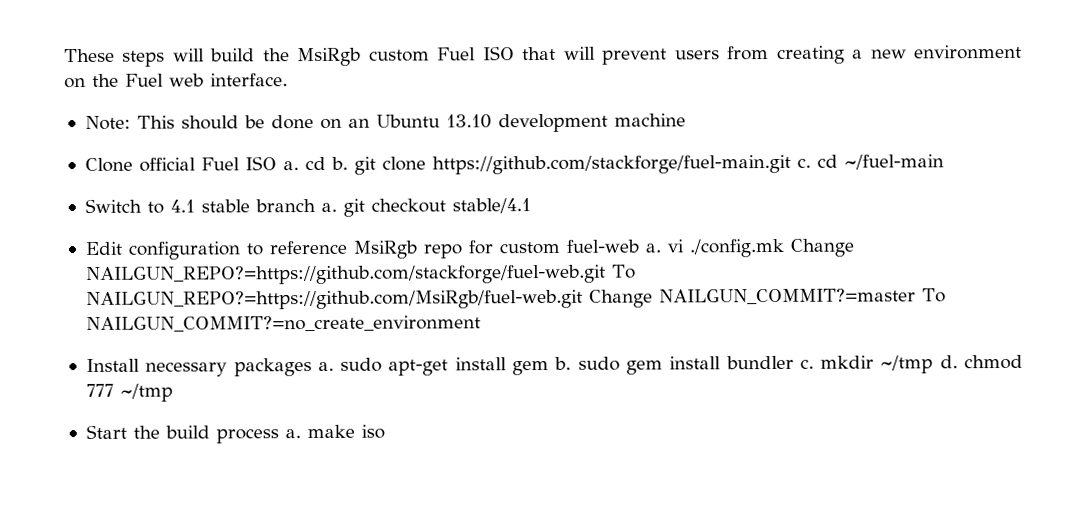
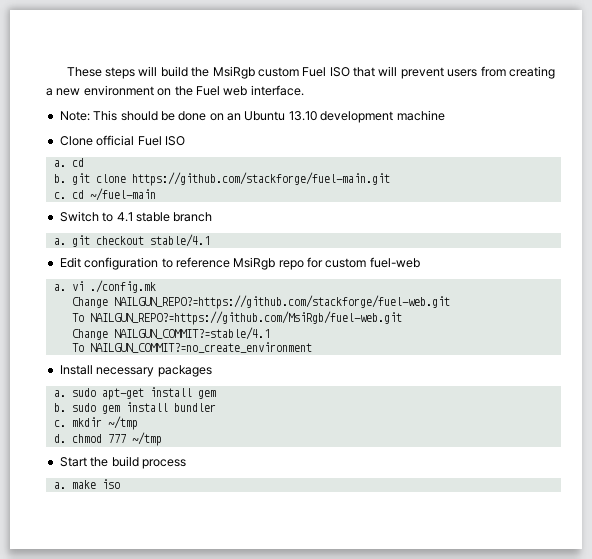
(277, 163) none -> (185, 141) //
(326, 163) none -> (84, 162) //
(791, 164) none -> (390, 179) //
(316, 205) none -> (213, 217) //
(639, 246) none -> (420, 262) //
(785, 248) none -> (156, 286) //
(606, 275) none -> (450, 302) //
[588,288,916,308] Change NAILGUN_COMMIT?=master -> [71,327,270,340] // Change NAILGUN_COMMIT?=stable/4.1 //
(312, 367) none -> (212, 371) //
(549, 368) none -> (216, 394) //
(794, 362) none -> (216, 407) //
(934, 364) none -> (138, 423) //
(279, 436) none -> (186, 464) //

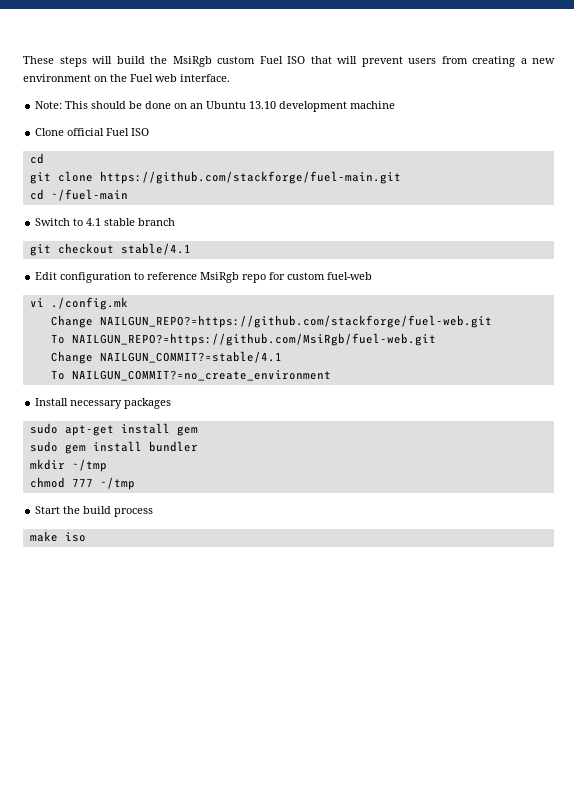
[53,160,66,167] a. -> (150, 132) none
[53,174,66,183] b. -> (44, 158) none
[53,192,66,199] c. -> (401, 177) none
[53,238,66,245] a. -> (176, 222) none
[53,284,66,291] a. -> (373, 276) none
[53,390,66,397] a. -> (172, 403) none
[53,403,66,412] b. -> (198, 431) none
[53,420,66,427] c. -> (198, 446) none
[53,434,66,443] d. -> (107, 465) none
[53,482,66,489] a. -> (154, 512) none

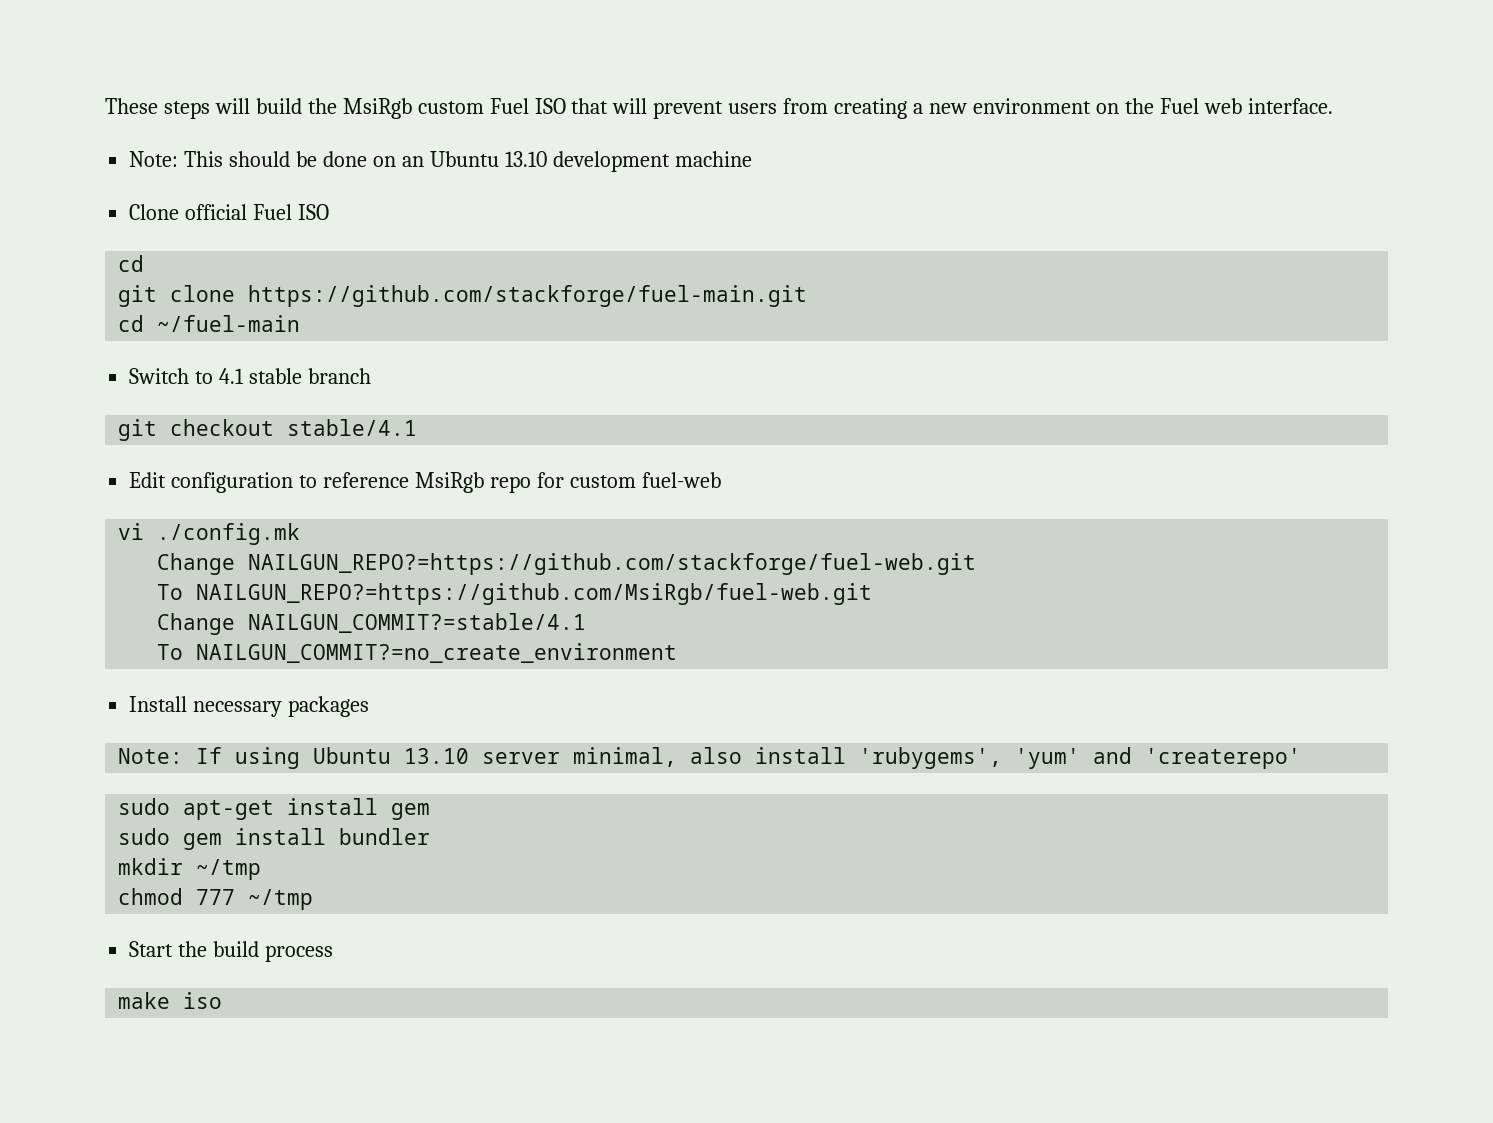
(172, 403) none -> [118,747,1302,769] // Note: If using Ubuntu 13.10 server minimal, also install 'rubygems', 'yum' and 'createrepo'

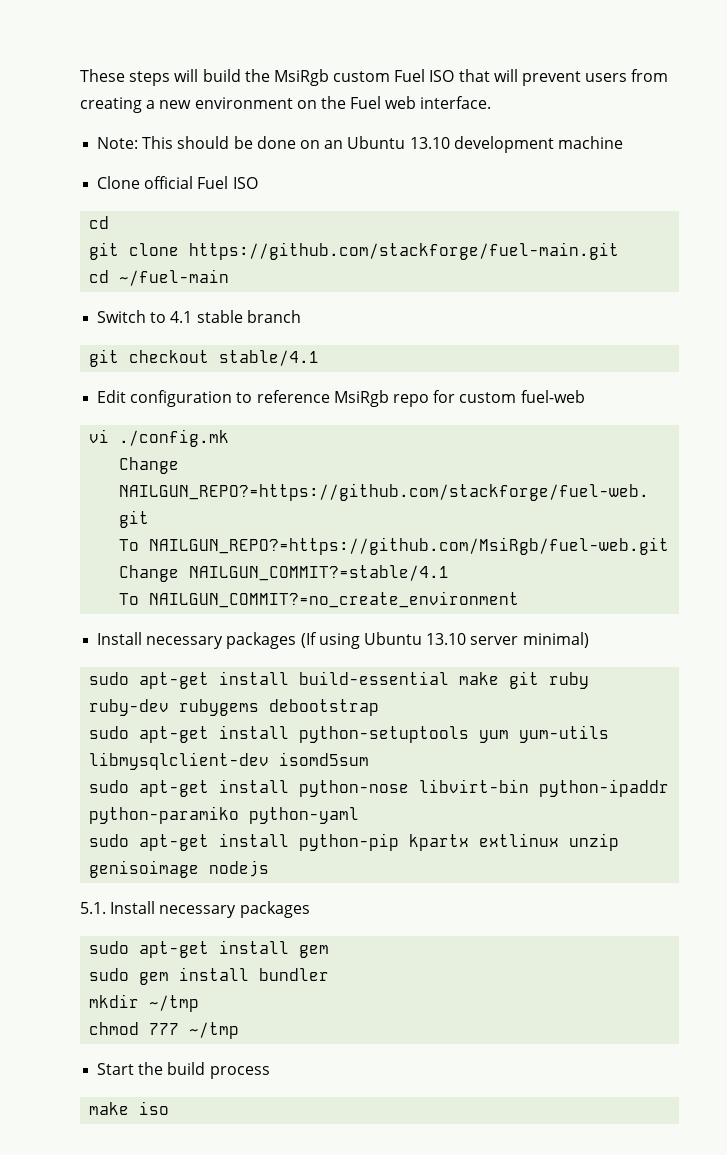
[118,747,223,764] // Note: If -> [300,632,317,648] (If
[573,747,1302,769] minimal, also install 'rubygems', 'yum' and 'createrepo' -> [522,632,589,648] [89,671,590,689] [89,699,380,716] [89,725,610,743] [89,752,370,770] [89,779,670,797] [89,806,360,824] [89,833,620,851] [89,860,270,878] [80,901,310,918] minimal) // sudo apt-get install build-essential make git ruby ruby-dev rubygems debootstrap // sudo apt-get install python-setuptools yum yum-utils libmysqlclient-dev isomd5sum // sudo apt-get install python-nose libvirt-bin python-ipaddr python-paramiko python-yaml // sudo apt-get install python-pip kpartx extlinux unzip genisoimage nodejs // 5.1. Install necessary packages

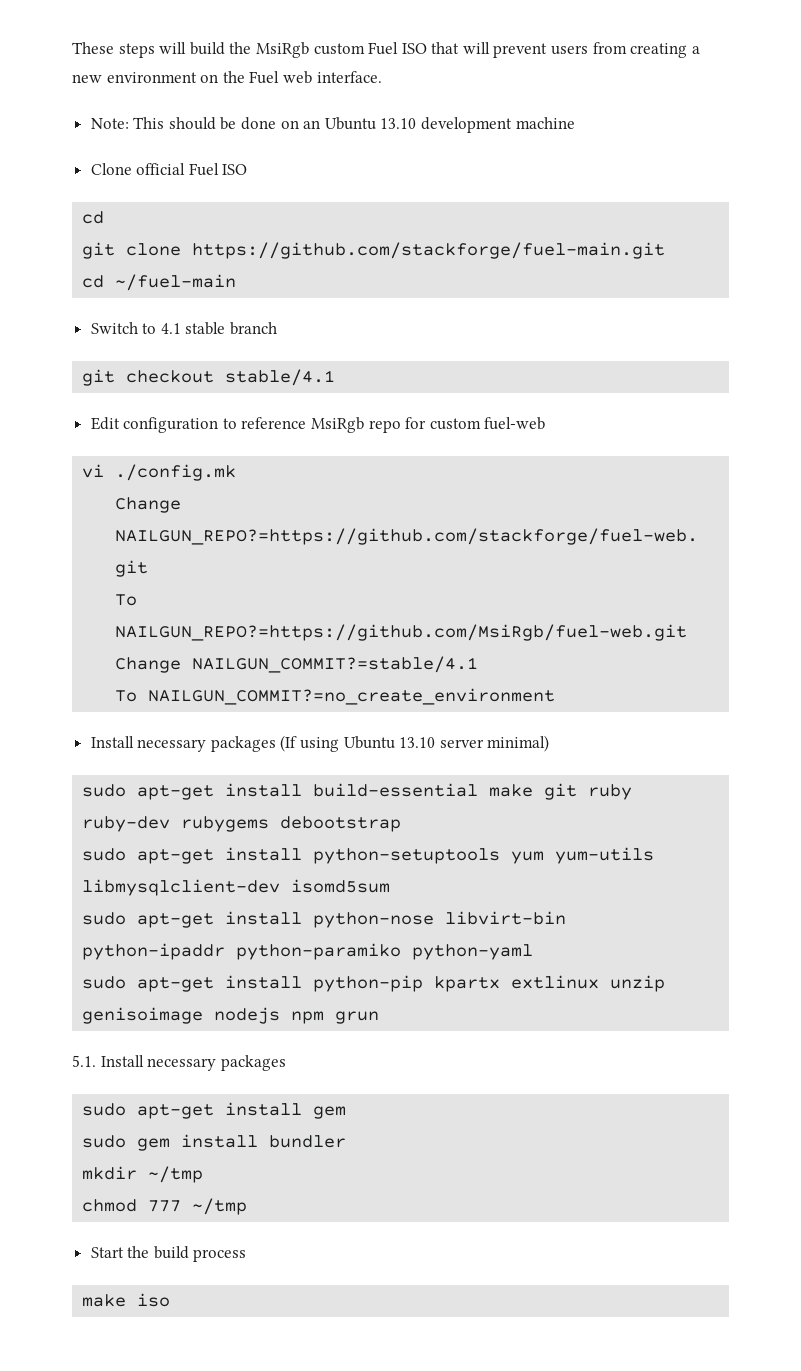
(270, 868) none -> [291,1011,380,1024] npm grun

